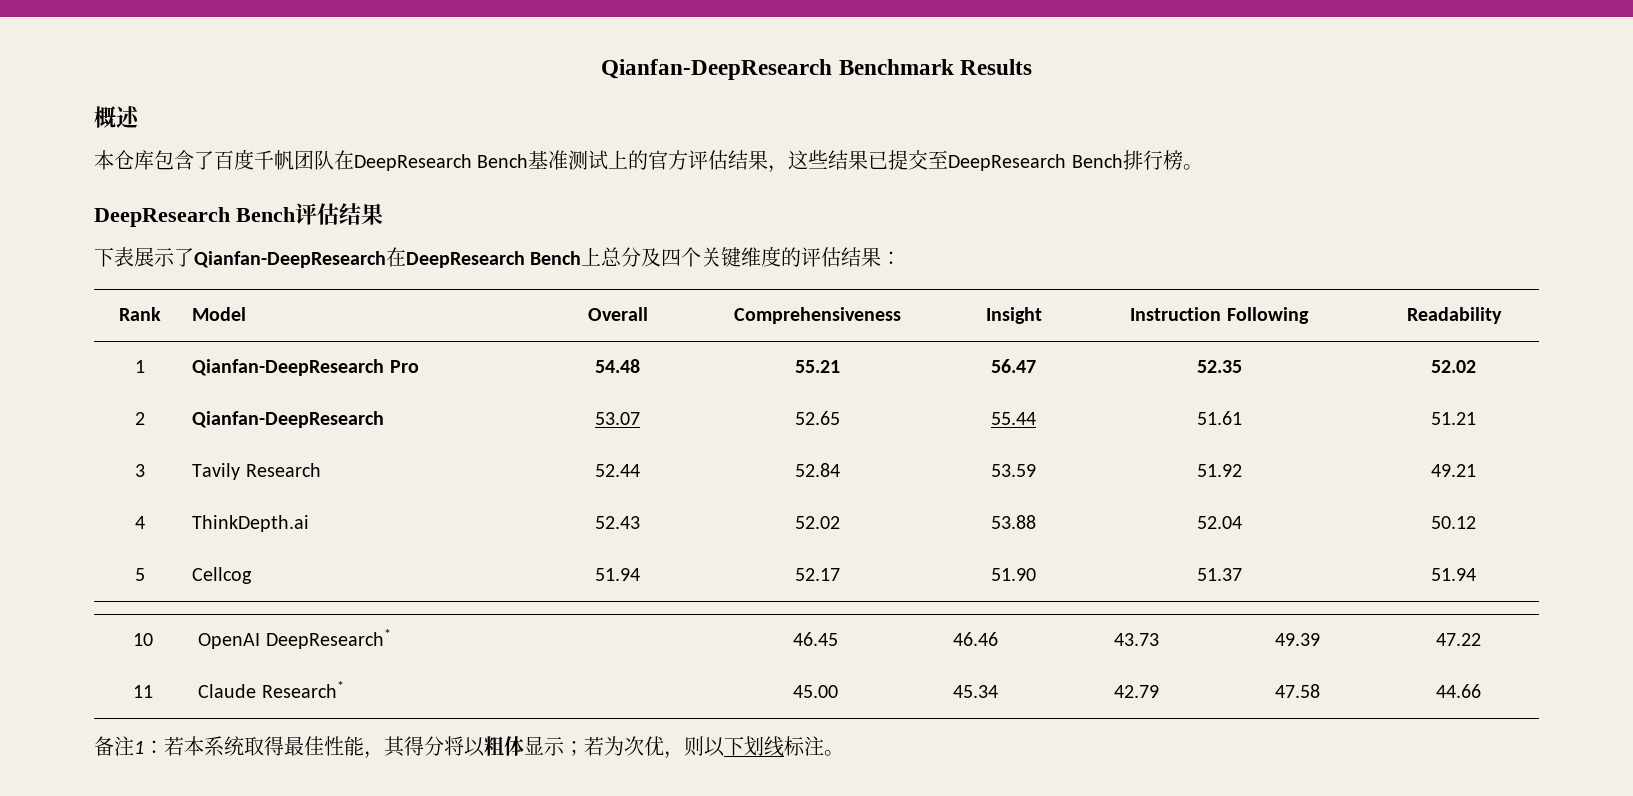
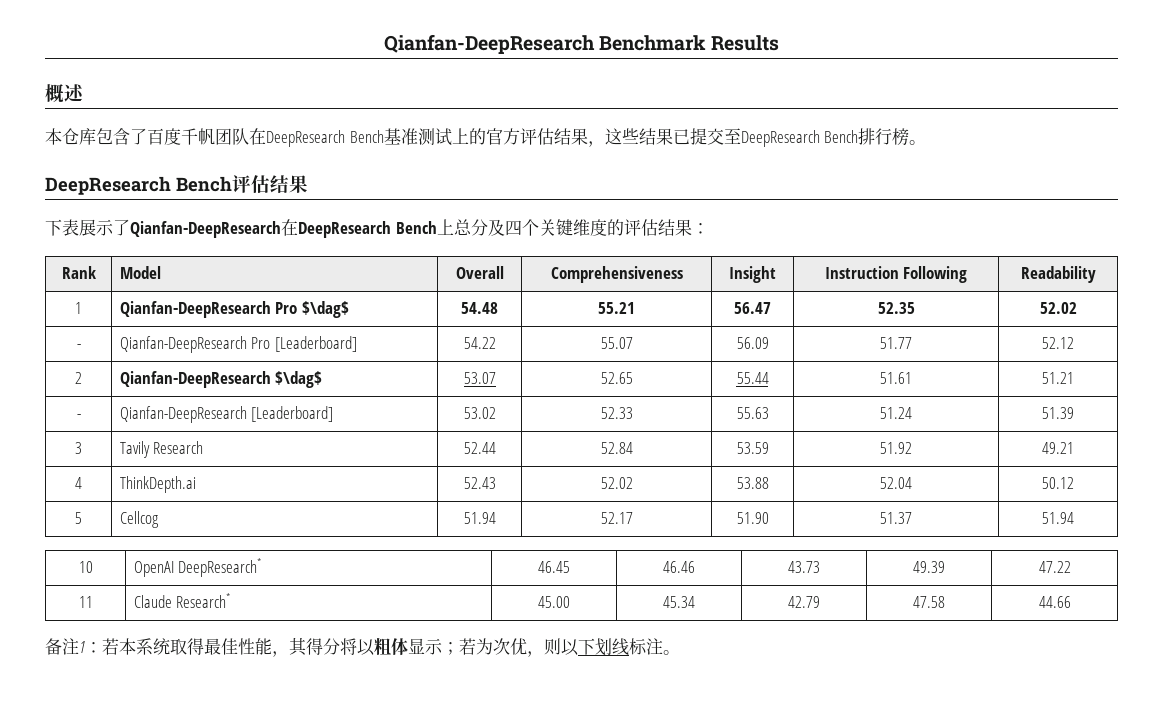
(419, 366) none -> [301,301,349,318] $\dag$
(1476, 366) none -> [76,344,81,349] [119,336,357,353] [463,337,496,349] [600,337,633,349] [736,337,769,349] [880,337,912,349] [1042,337,1074,349] // - | Qianfan-DeepResearch Pro [Leaderboard] | 54.22 | 55.07 | 56.09 | 51.77 | 52.12
(385, 419) none -> [275,371,323,388] $\dag$
(1476, 418) none -> [76,414,81,419] [119,406,334,423] [463,407,496,419] [600,407,633,419] [736,407,769,419] [880,407,912,419] [1042,407,1074,419] // - | Qianfan-DeepResearch [Leaderboard] | 53.02 | 52.33 | 55.63 | 51.24 | 51.39

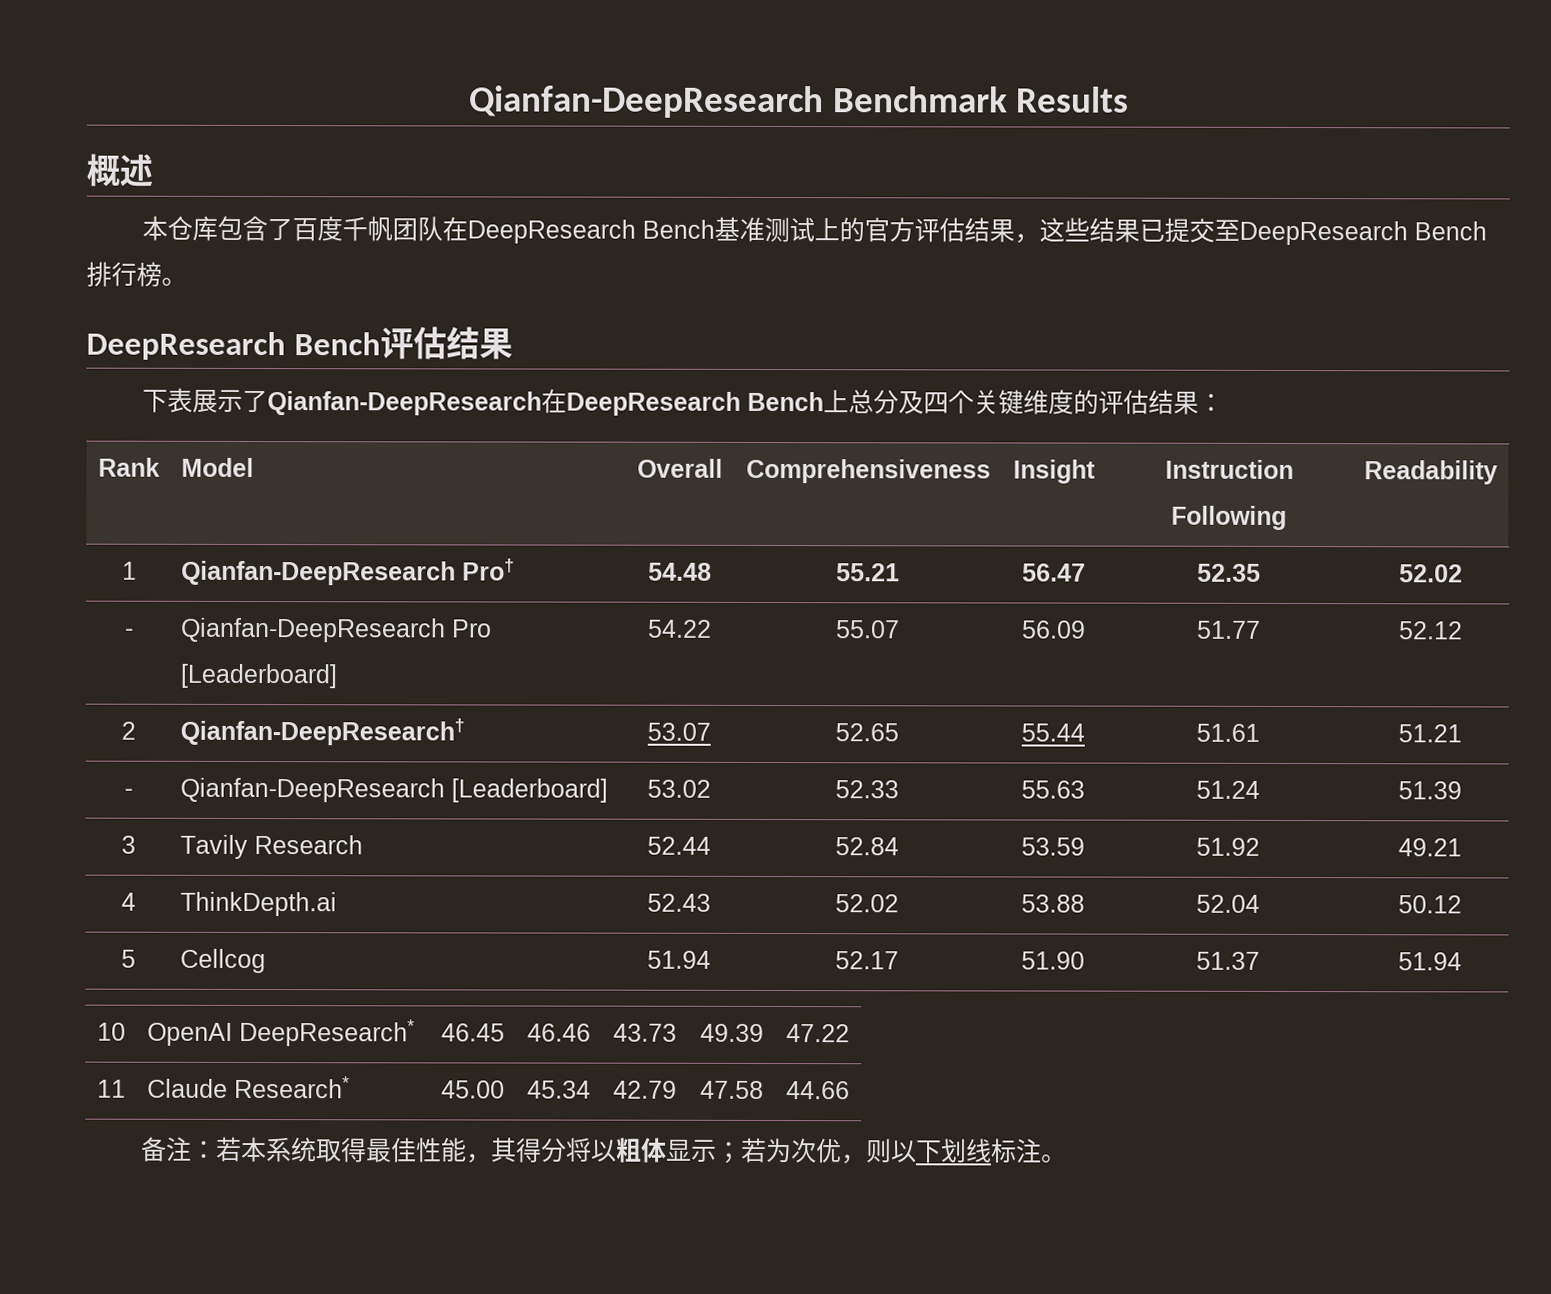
[275,301,349,318] Pro $\dag$ -> [462,558,516,581] Pro†
[119,371,323,388] Qianfan-DeepResearch $\dag$ -> [180,717,466,746] Qianfan-DeepResearch†
[79,641,85,653] 1 -> (193, 1149) none

